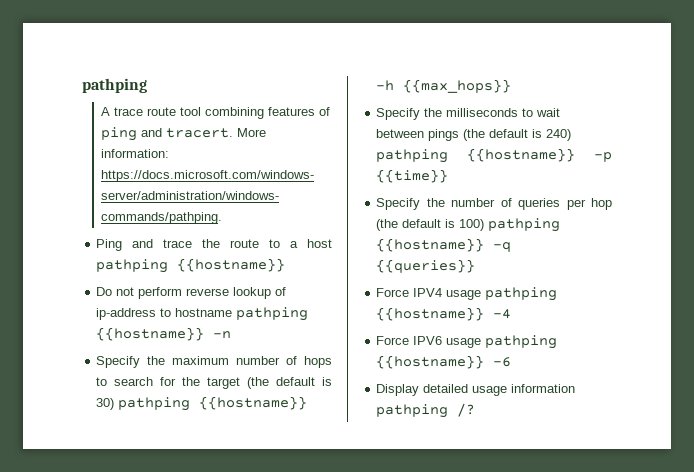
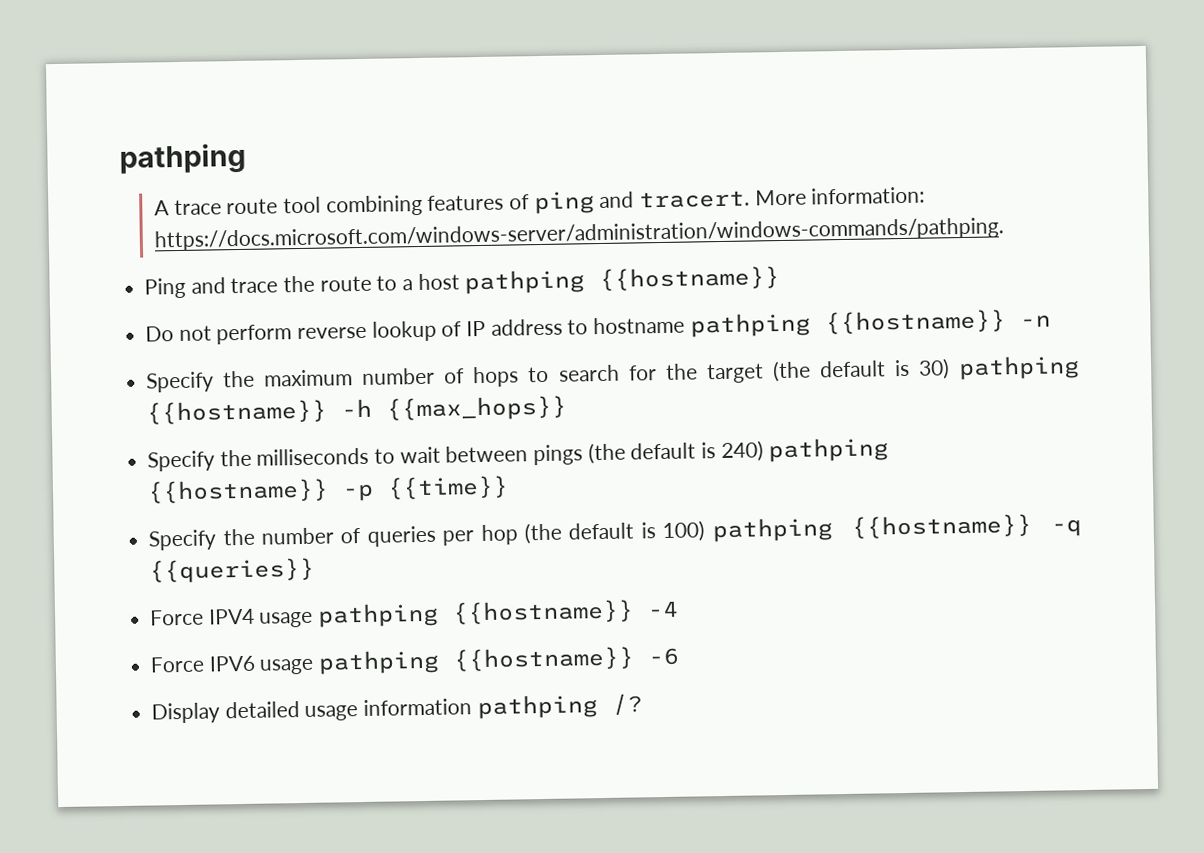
[96,308,157,320] ip-address -> [466,318,563,337] IP address

